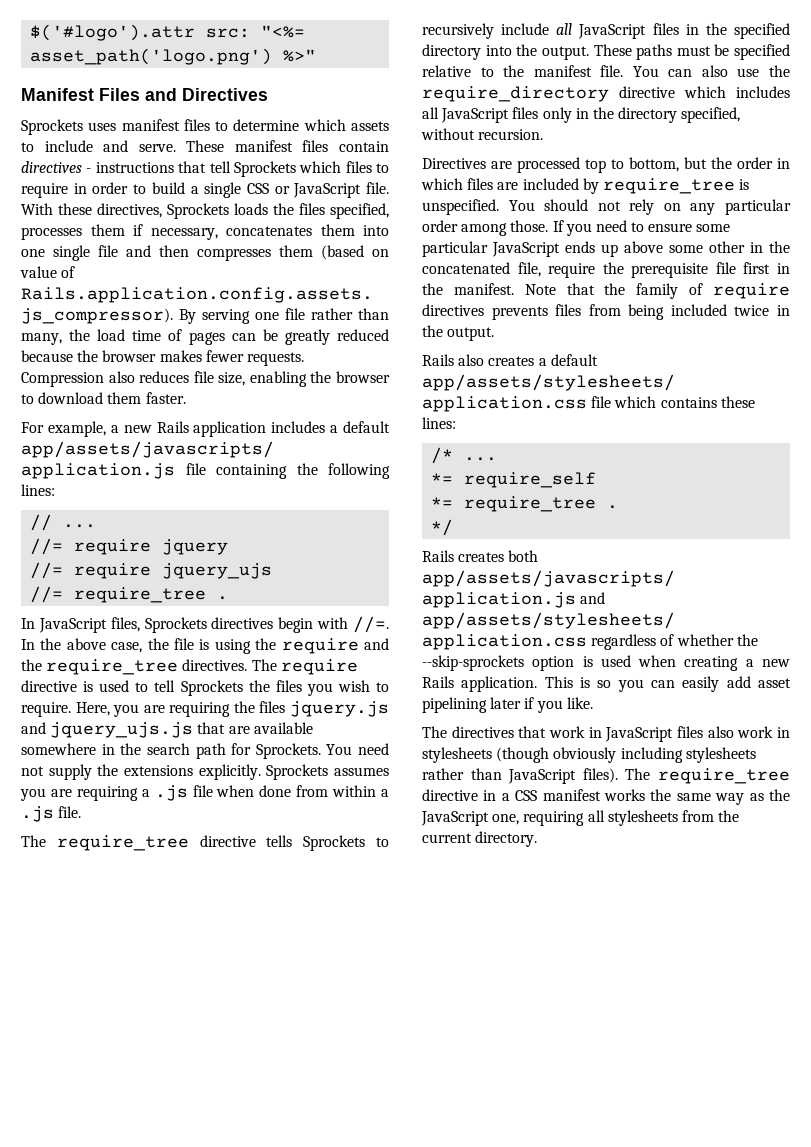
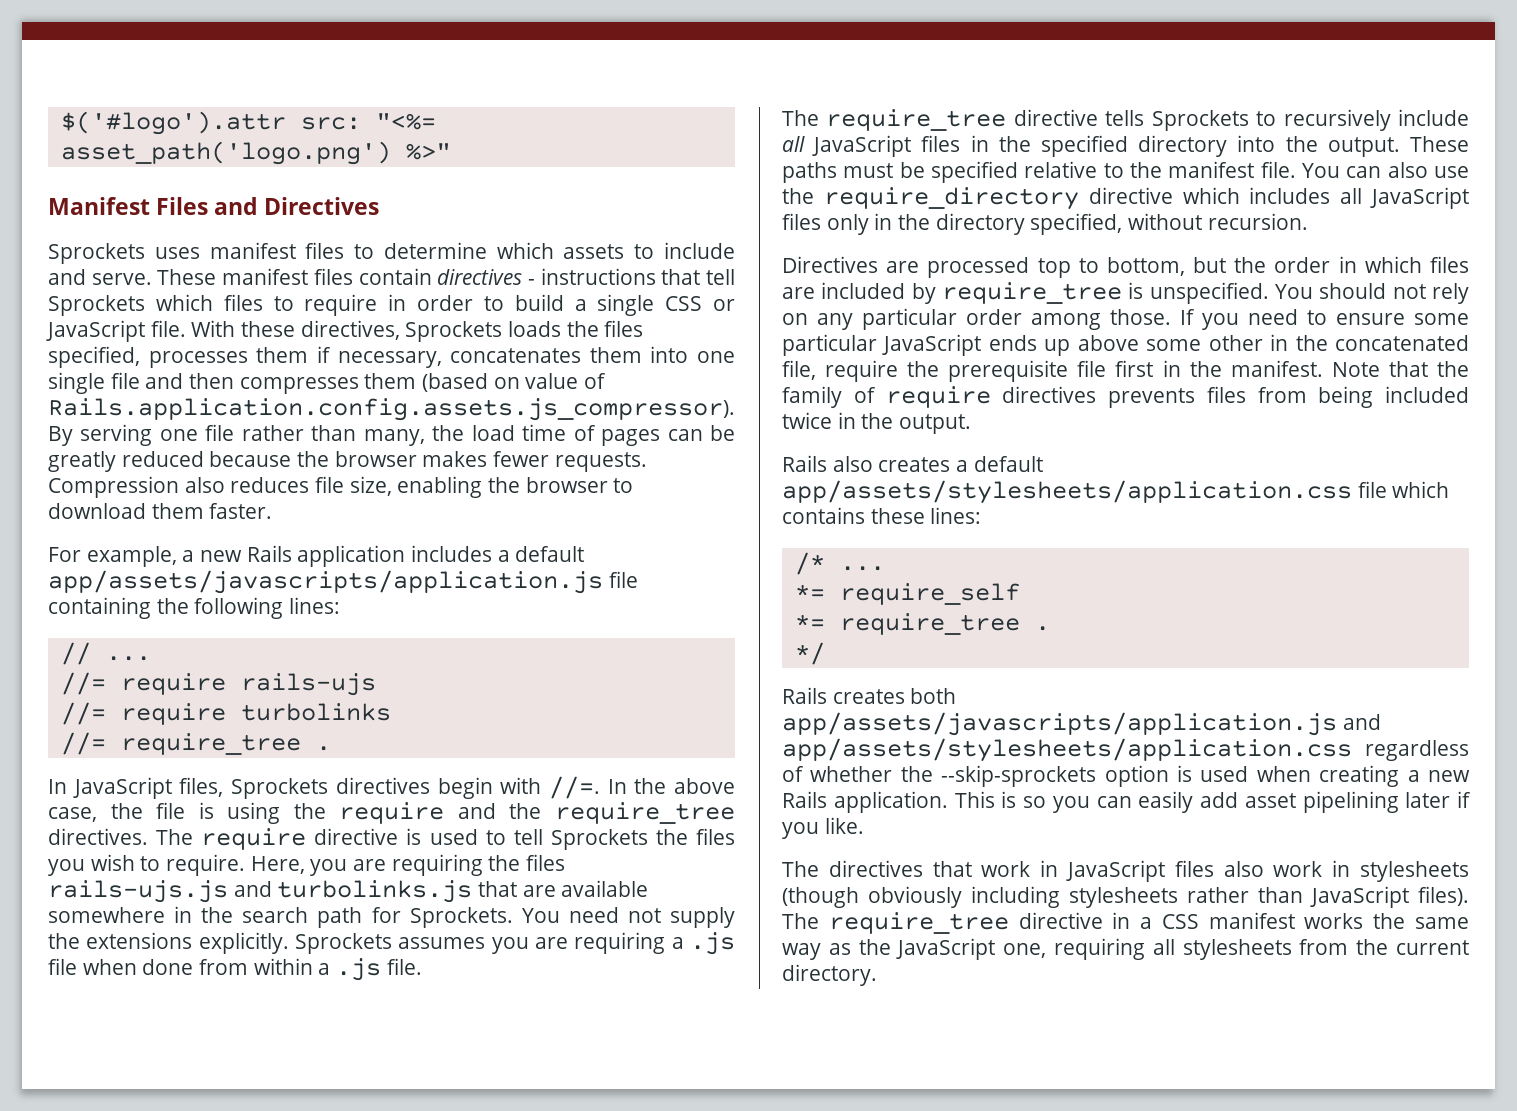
[162,539,229,555] [30,562,273,579] jquery // //= require jquery_ujs -> [240,673,376,696] [60,702,391,725] rails-ujs // //= require turbolinks
[289,701,389,717] [21,722,194,738] jquery.js and jquery_ujs.js -> [48,880,473,903] rails-ujs.js and turbolinks.js

